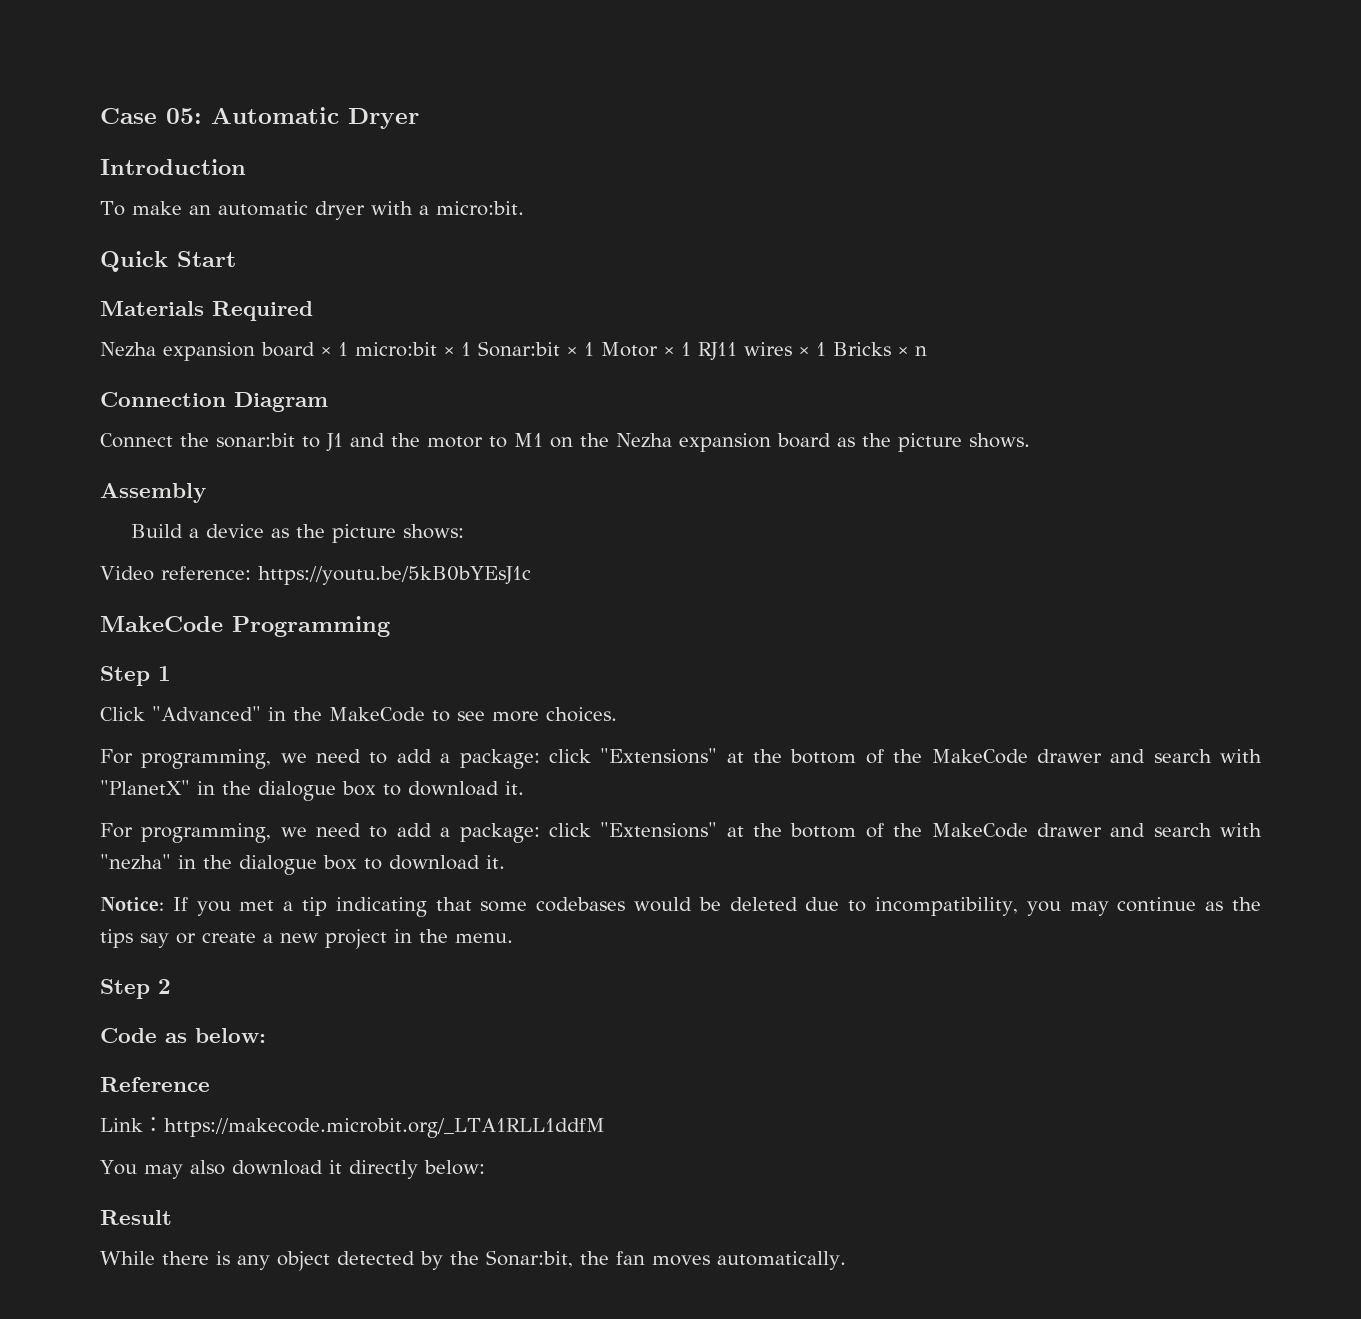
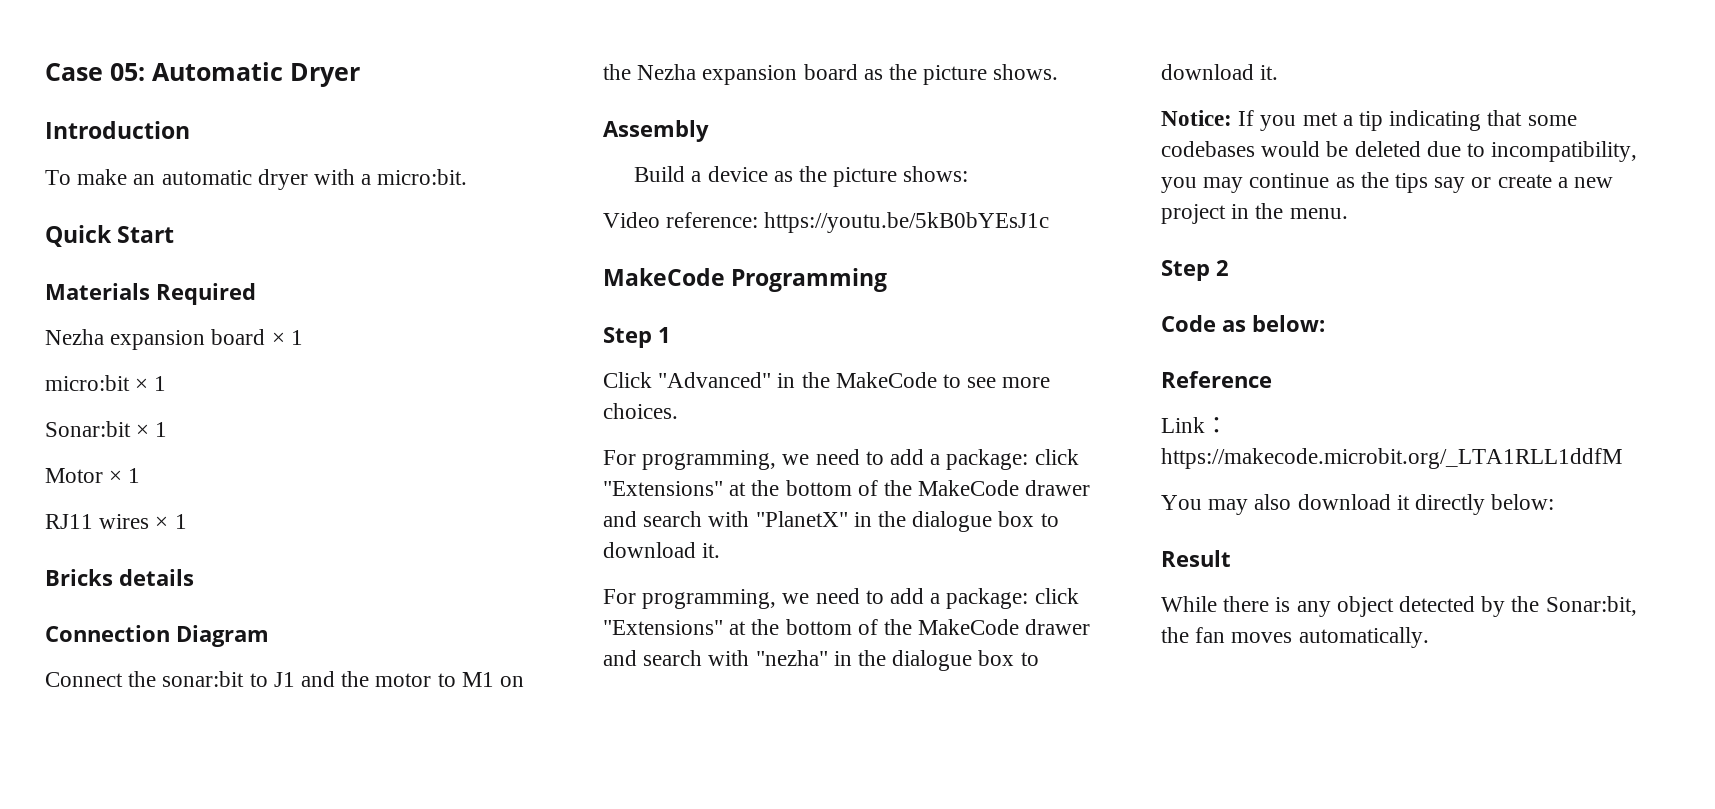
(348, 349) none -> (303, 337) //
(471, 349) none -> (167, 383) //
(594, 349) none -> (168, 429) //
(691, 349) none -> (141, 475) //
[833,342,927,356] Bricks × n -> [45,569,194,586] // Bricks details

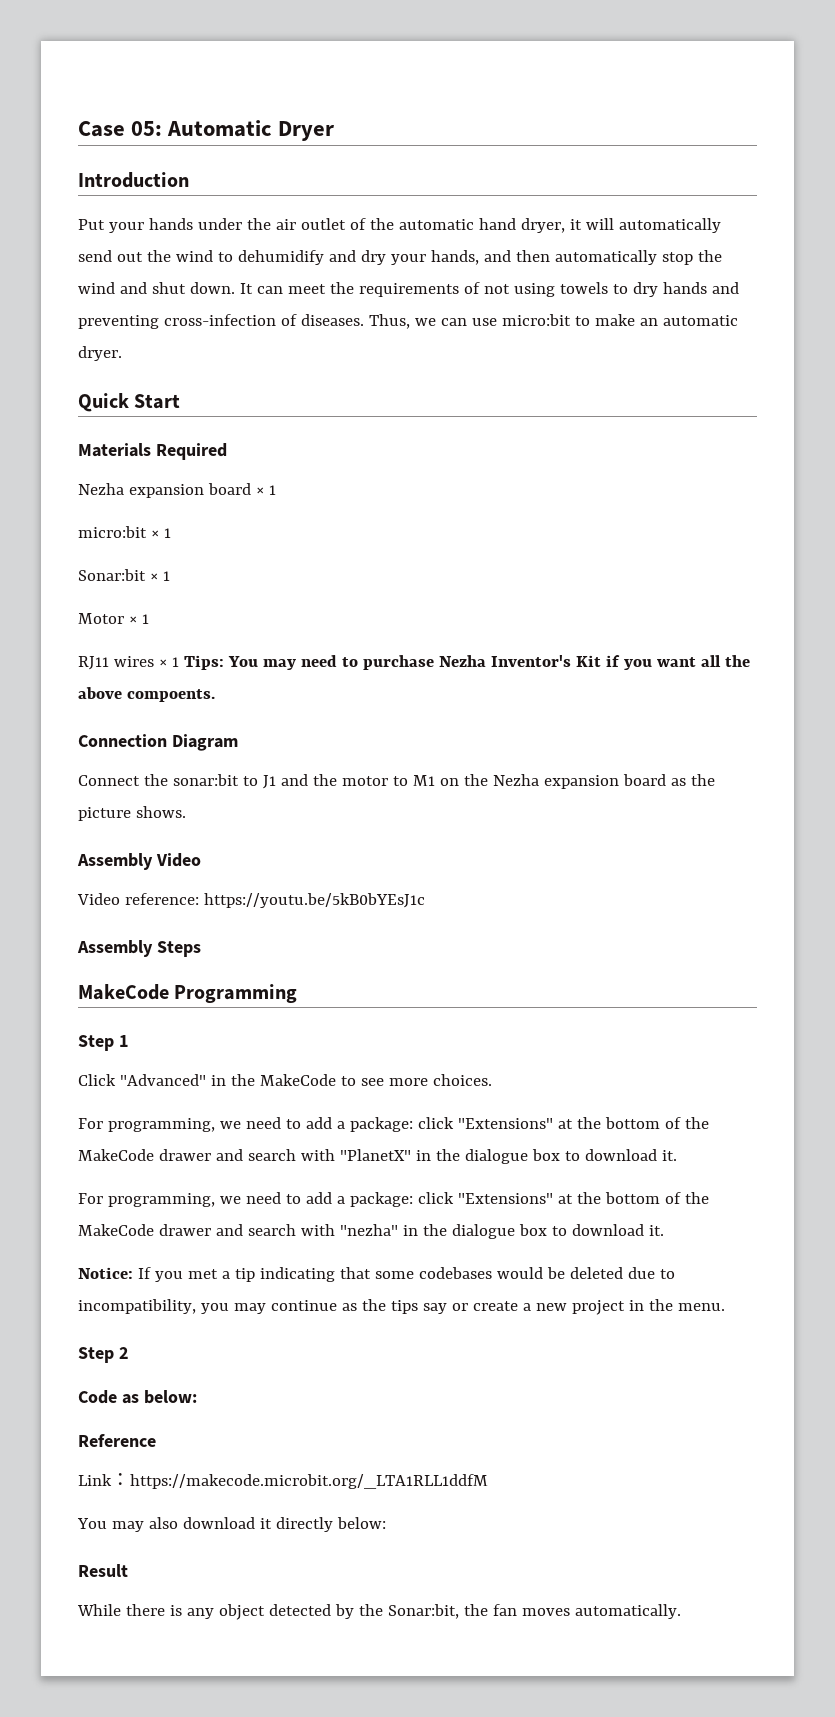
[45,169,468,190] To make an automatic dryer with a micro:bit. -> [78,218,721,233] [78,250,722,265] [78,282,739,297] [78,314,738,329] [78,346,122,361] Put your hands under the air outlet of the automatic hand dryer, it will automatically send out the wind to dehumidify and dry your hands, and then automatically stop the wind and shut down. It can meet the requirements of not using towels to dry hands and preventing cross-infection of diseases. Thus, we can use micro:bit to make an automatic dryer.
[45,569,194,586] // Bricks details -> [183,655,750,670] [78,687,215,702] Tips: You may need to purchase Nezha Inventor's Kit if you want all the above compoents.
[634,166,969,187] // Build a device as the picture shows: -> [155,853,201,867] Video
(1050, 222) none -> [77,940,201,957] // Assembly Steps

